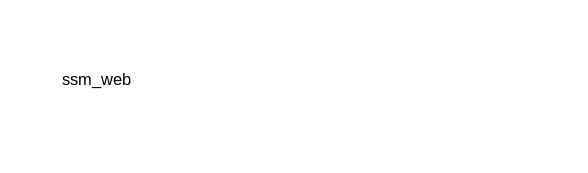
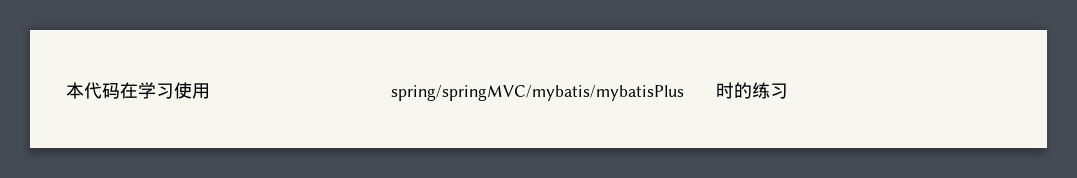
[62,73,131,89] ssm_web -> [66,82,788,101] 本代码在学习使用spring/springMVC/mybatis/mybatisPlus时的练习

